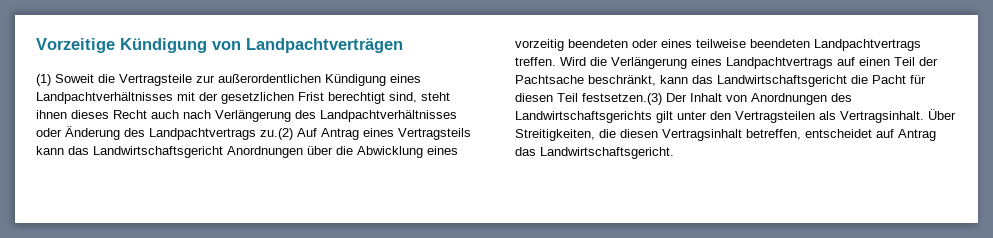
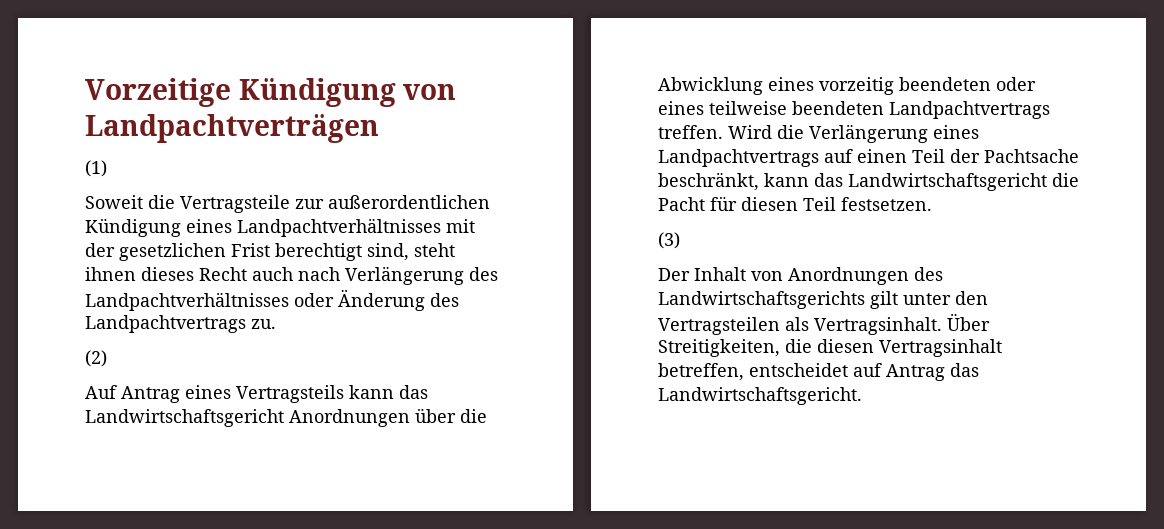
(51, 80) none -> (107, 168) //
[260,128,293,140] zu.(2) -> [251,319,276,329] [85,350,107,367] zu. // (2) //
[582,93,662,105] festsetzen.(3) -> [841,197,932,211] [658,232,680,249] festsetzen. // (3) //

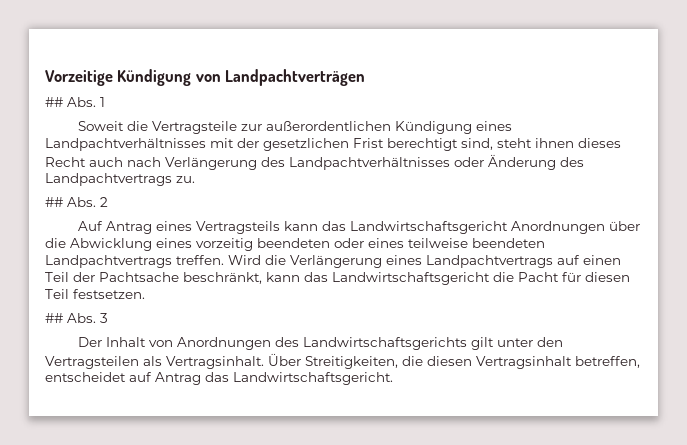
[85,160,107,177] (1) -> [45,97,105,107] ## Abs. 1
[85,350,107,367] (2) -> [45,197,108,207] ## Abs. 2
[658,232,680,249] (3) -> [45,313,108,323] ## Abs. 3

